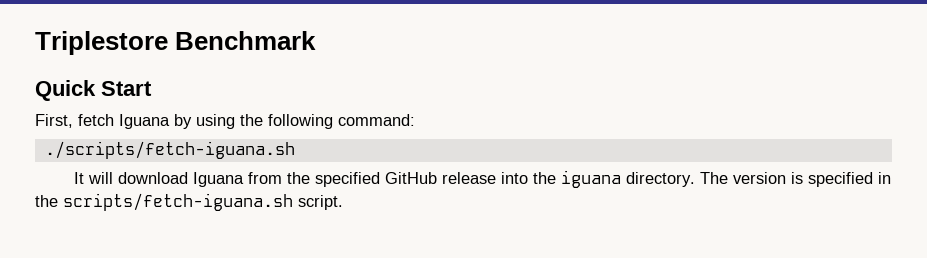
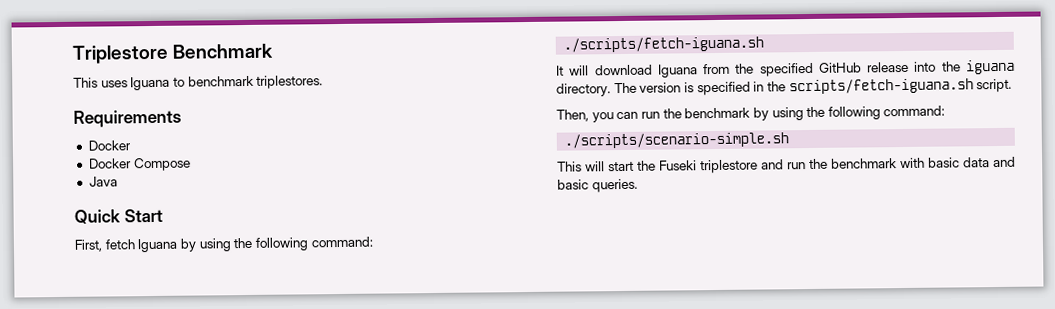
(317, 40) none -> [73,75,324,91] [73,109,182,128] [87,140,131,151] [88,157,191,172] [88,176,118,187] // This uses Iguana to benchmark triplestores. // Requirements // Docker // Docker Compose // Java
(343, 202) none -> [556,105,946,123] [564,132,790,149] [557,156,1016,174] [557,178,638,193] // Then, you can run the benchmark by using the following command: // ./scripts/scenario-simple.sh // This will start the Fuseki triplestore and run the benchmark with basic data and basic queries.

